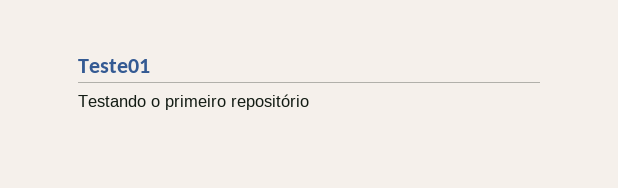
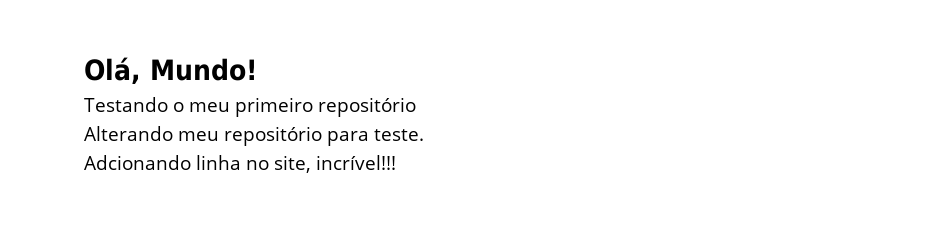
[78,59,150,73] Teste01 -> [84,57,257,84] Olá, Mundo!
(160, 102) none -> [188,102,230,112] meu
(309, 102) none -> [84,126,424,146] [84,155,396,173] // Alterando meu repositório para teste. // Adcionando linha no site, incrível!!!

